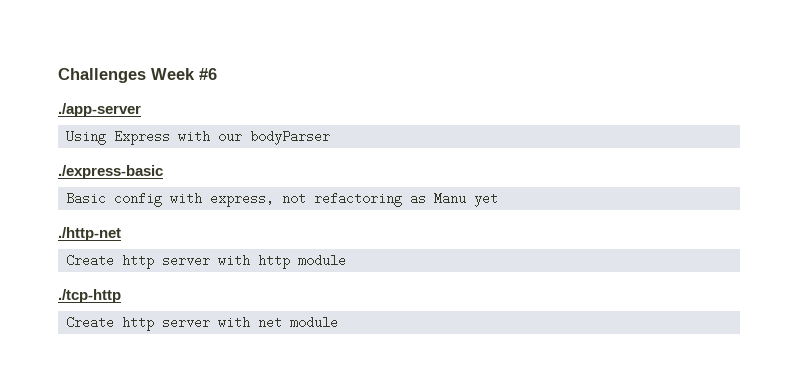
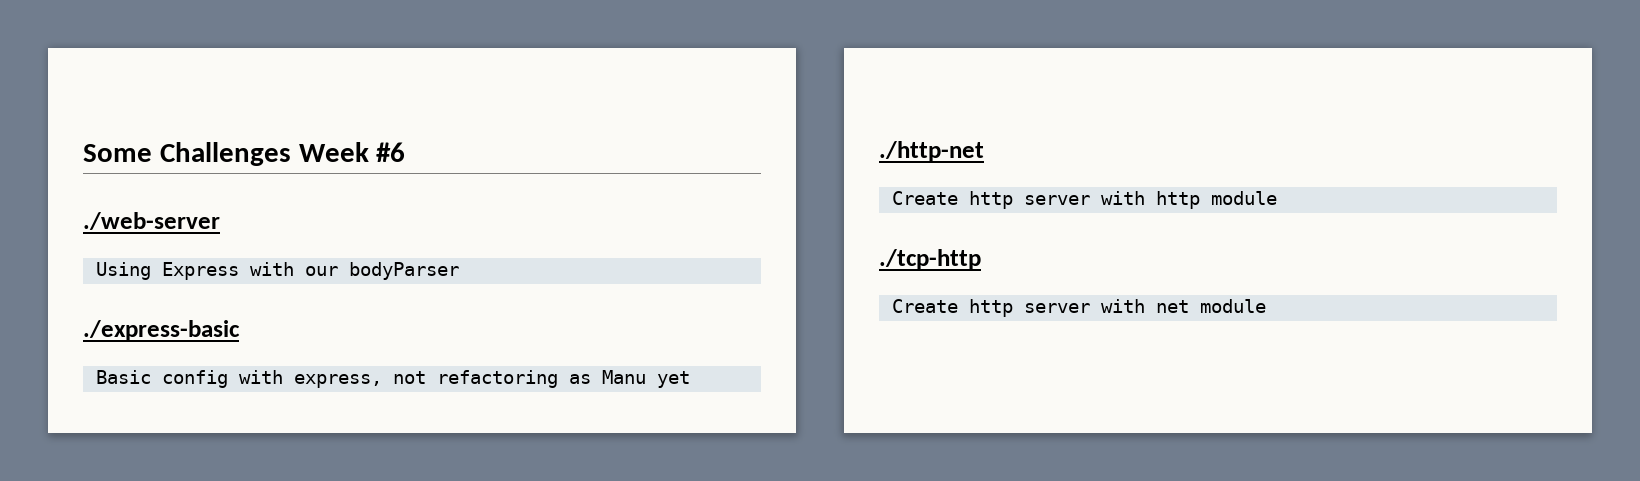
(58, 75) none -> [83,144,152,162] Some
[58,103,141,117] ./app-server -> [83,212,220,230] ./web-server

